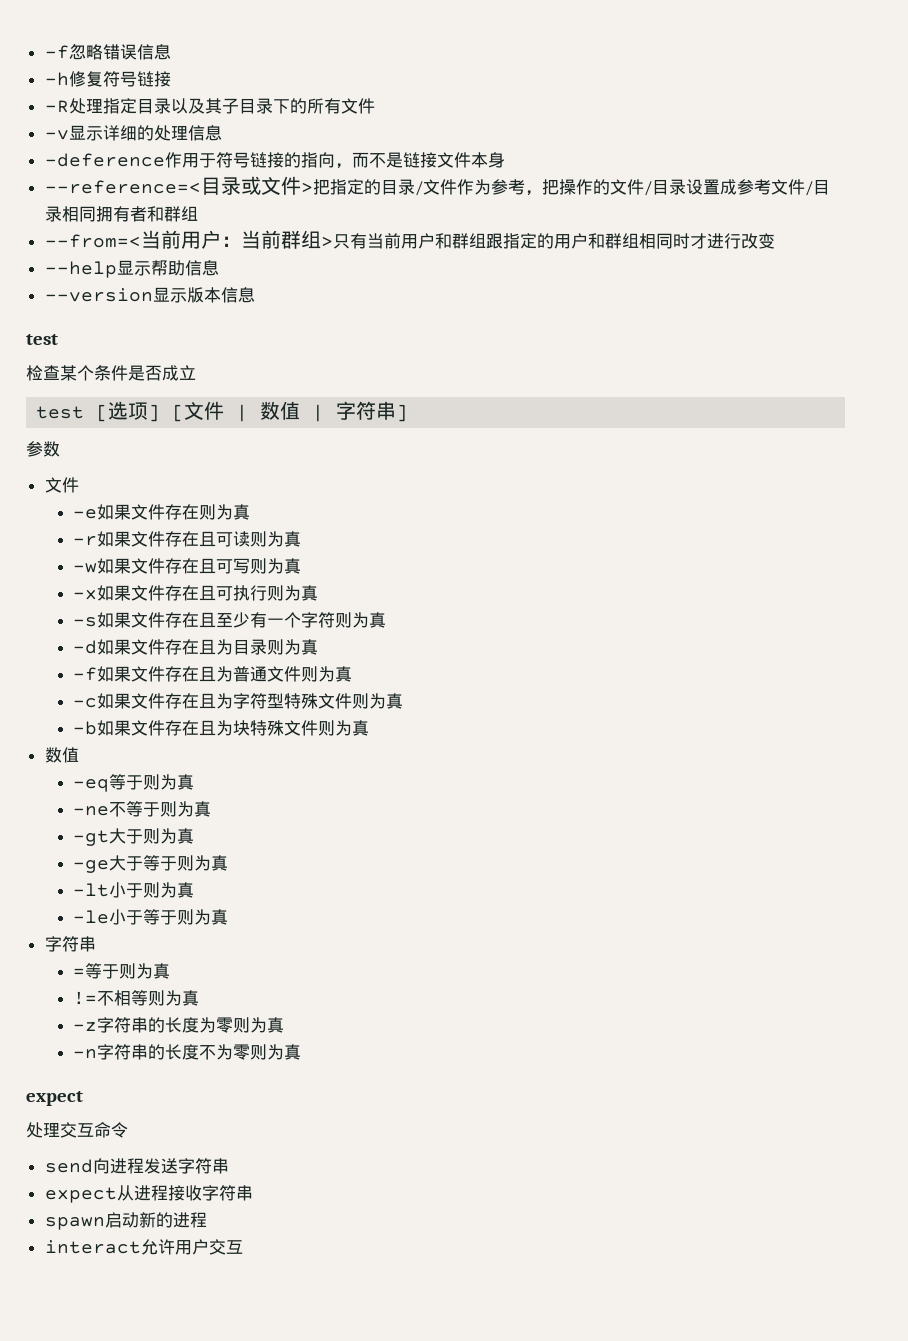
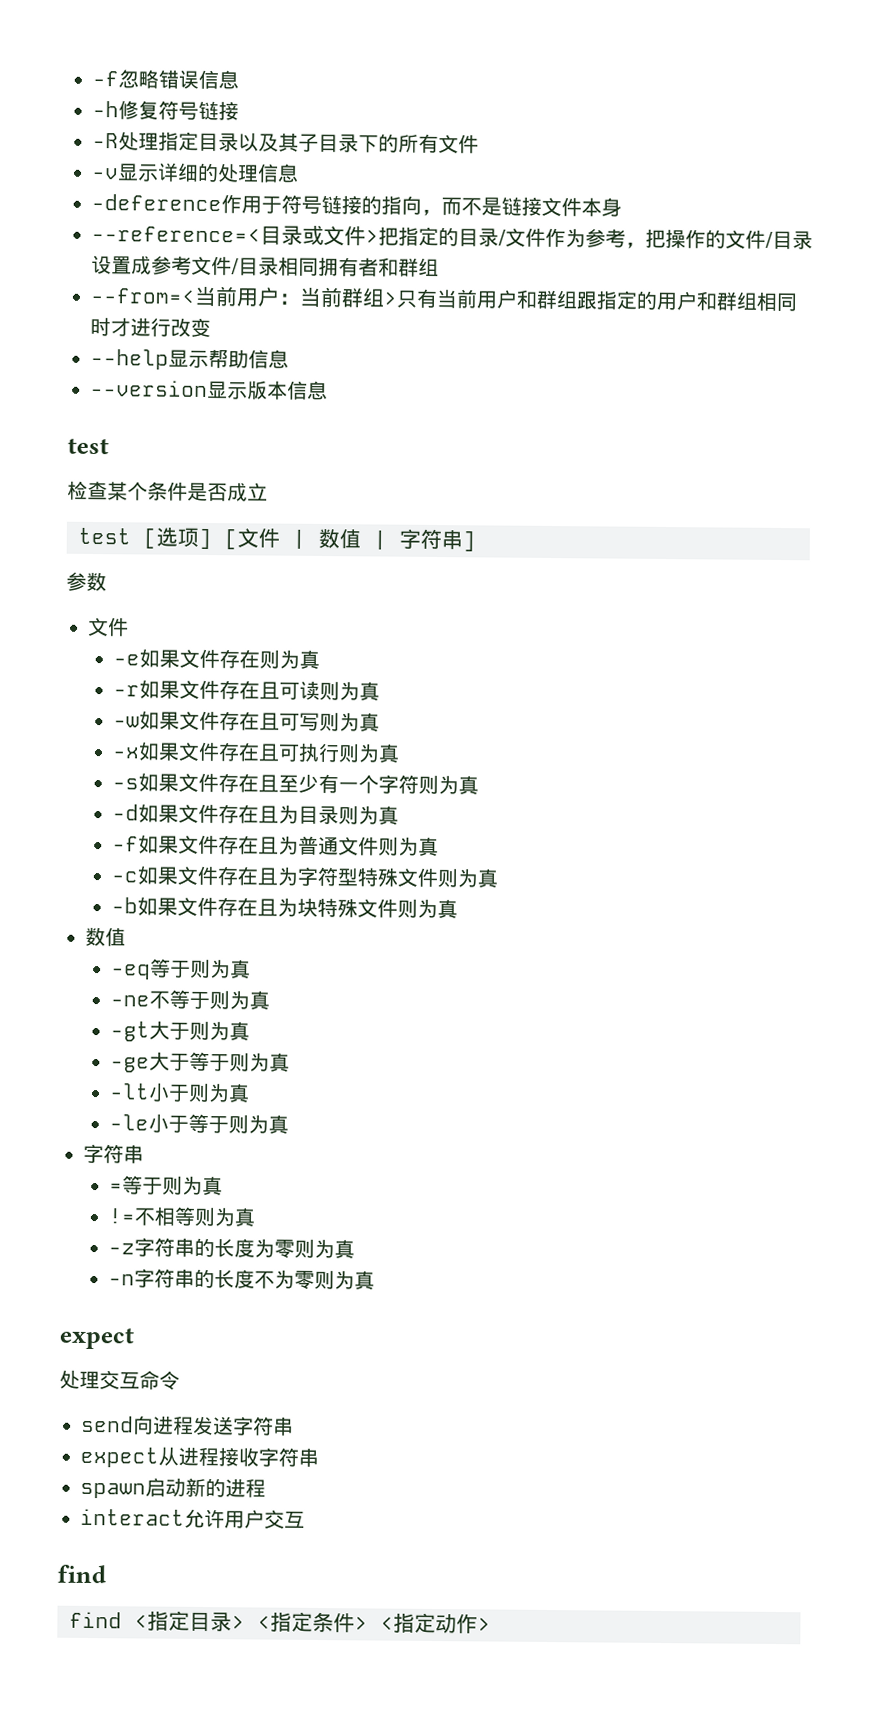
(243, 1247) none -> [57,1564,107,1584] [69,1610,491,1634] // find // find <指定目录> <指定条件> <指定动作>

